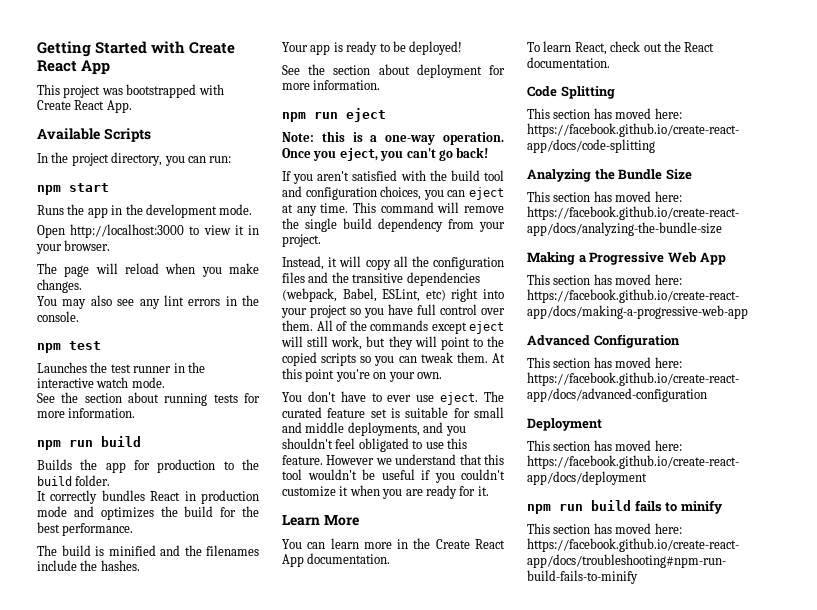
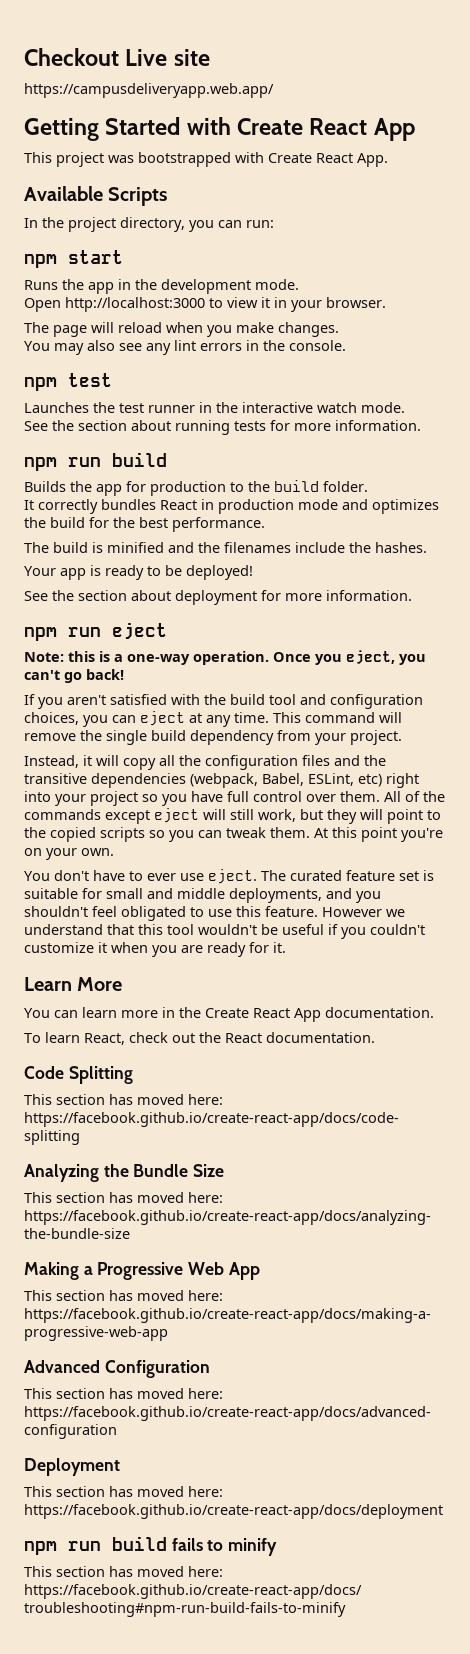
(37, 49) none -> [24,48,210,66] [24,83,274,98] Checkout Live site // https://campusdeliveryapp.web.app/ //

